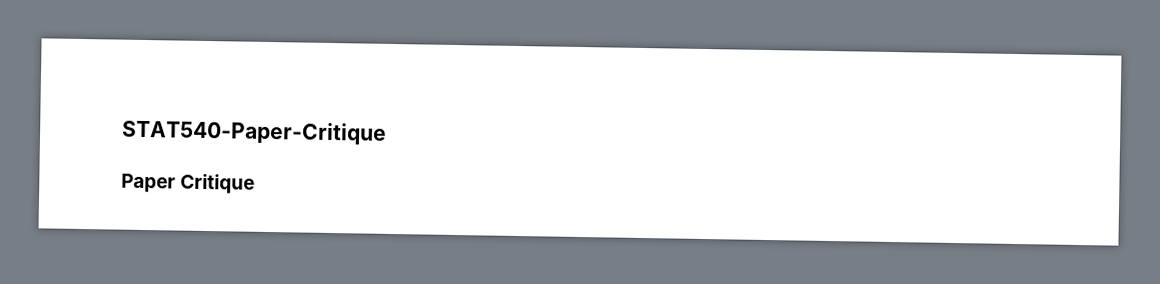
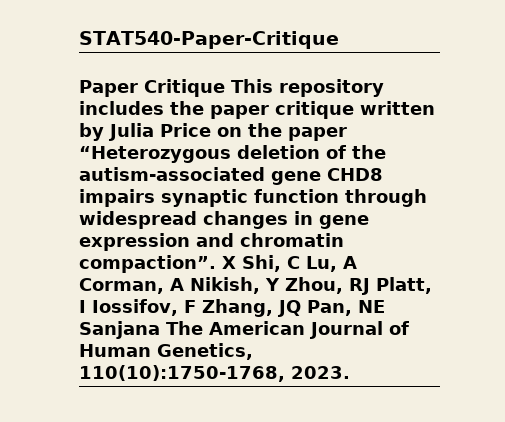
(256, 183) none -> [231,79,384,97] [79,101,435,119] [79,123,347,141] [79,145,386,163] [79,167,383,185] [79,189,427,207] [79,211,369,229] [79,233,344,251] [79,255,357,273] [79,277,432,295] [79,299,385,317] [79,321,409,339] [79,343,253,360] [79,365,350,382] This repository includes the paper critique written by Julia Price on the paper “Heterozygous deletion of the autism-associated gene CHD8 impairs synaptic function through widespread changes in gene expression and chromatin compaction”. X Shi, C Lu, A Corman, A Nikish, Y Zhou, RJ Platt, I Iossifov, F Zhang, JQ Pan, NE Sanjana The American Journal of Human Genetics, 110(10):1750-1768, 2023.

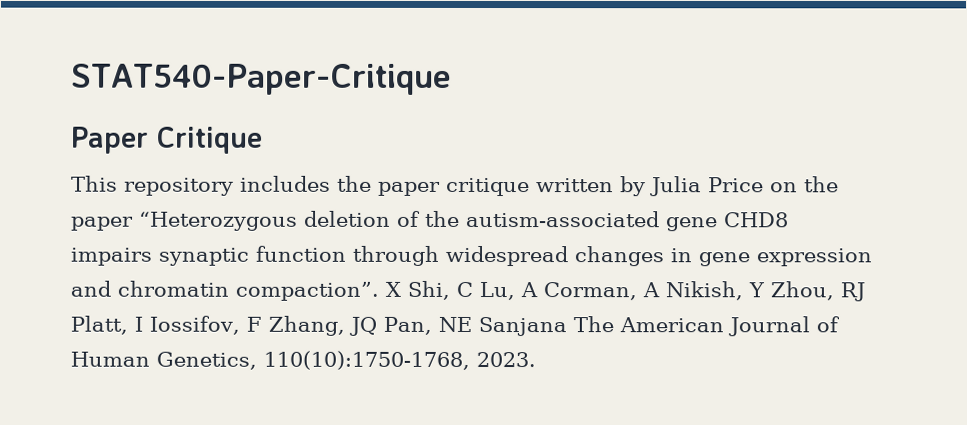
(225, 88) none -> (263, 140) //

